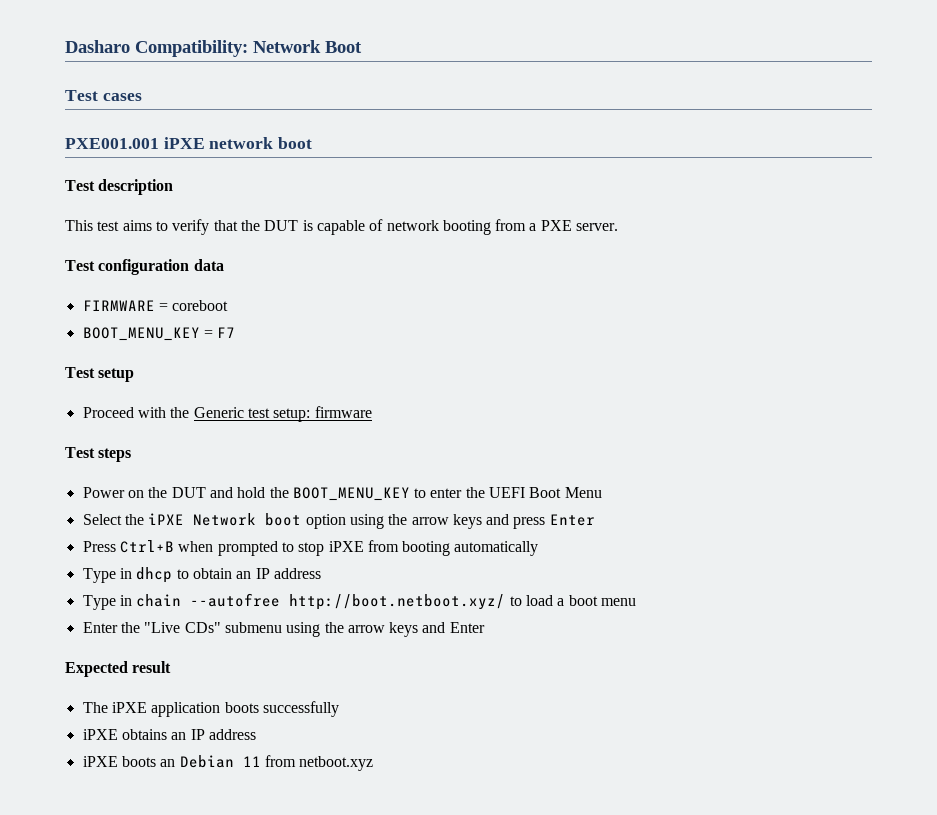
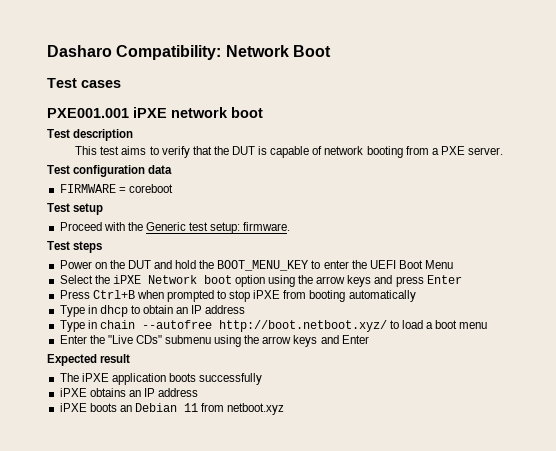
[82,327,236,341] // BOOT_MENU_KEY = F7 -> (173, 188) none
[314,406,372,418] firmware -> [243,222,291,231] firmware.

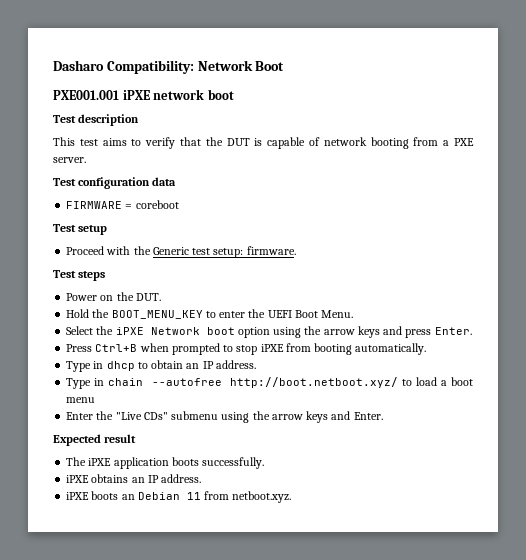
[47,78,121,88] // Test cases -> (285, 66) none
[127,260,197,269] DUT and hold -> [135,293,161,301] [66,309,90,318] DUT. // Hold
[425,260,454,269] Menu -> [321,310,354,318] Menu.
[426,275,462,284] Enter -> [434,327,472,335] Enter.
[348,290,416,302] automatically -> [355,343,427,355] automatically.
[205,305,246,314] address -> [215,360,256,369] address.
[341,335,369,344] Enter -> [353,412,383,420] Enter.
[199,373,263,385] successfully -> [202,457,265,469] successfully.
[158,388,199,397] address -> [161,474,202,483] address.
[227,403,285,415] netboot.xyz -> [232,491,292,503] netboot.xyz.

